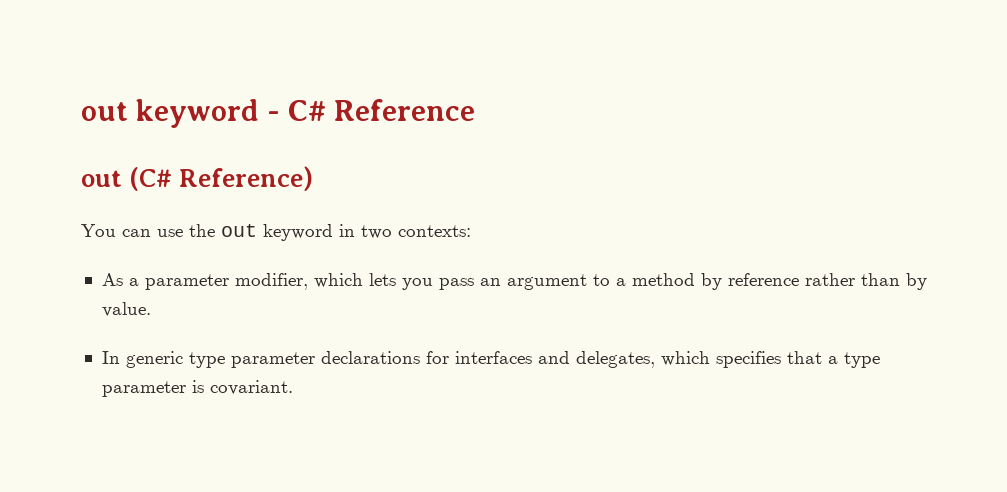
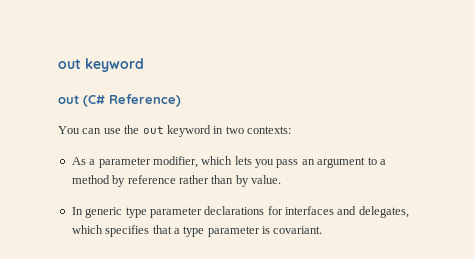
[81,99,476,128] out keyword - C# Reference -> [58,58,144,72] out keyword

